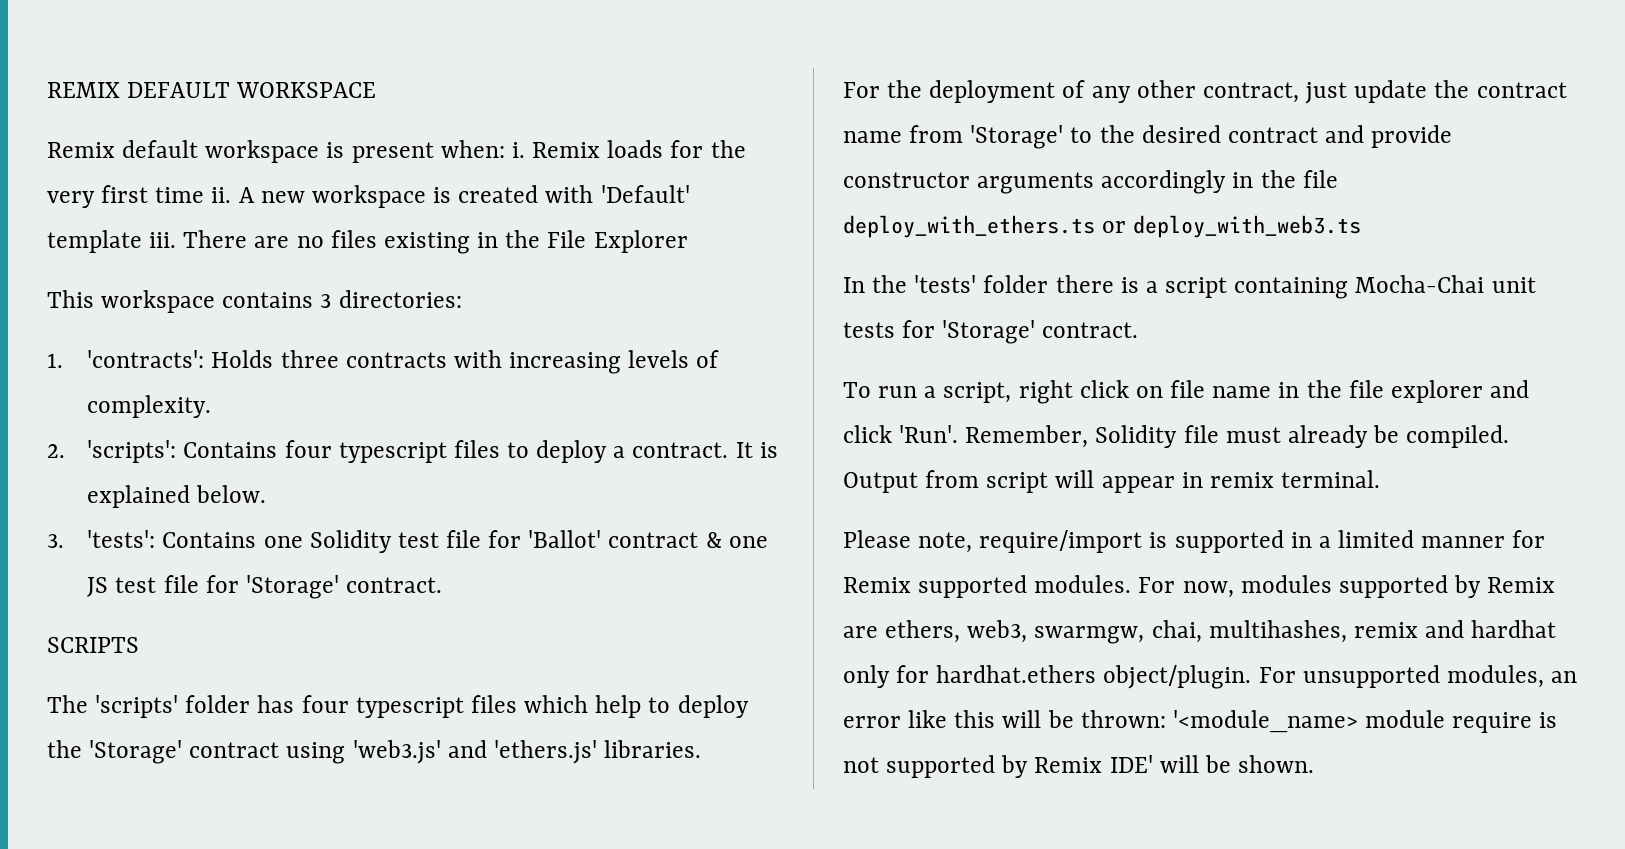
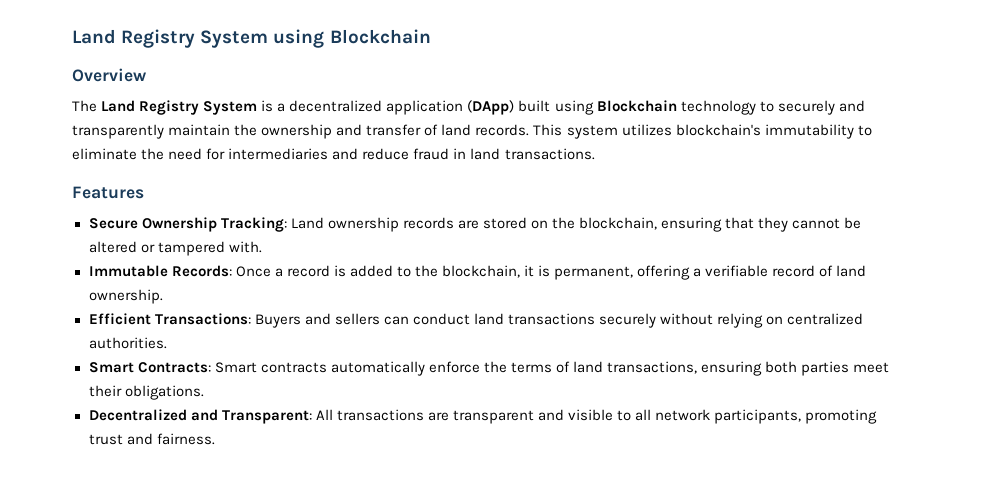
[47,82,377,98] [47,140,746,163] [47,185,690,208] [47,230,688,254] [47,290,462,313] [47,350,720,374] [87,395,212,418] [47,440,778,463] [87,485,267,508] [47,530,768,553] [87,575,443,599] [47,637,139,653] [47,695,749,718] [47,740,702,764] [843,80,1567,104] [843,125,1453,149] [843,170,1338,194] [843,215,1362,238] [843,275,1536,299] [843,320,1139,344] [843,380,1530,404] [843,425,1510,448] [843,470,1381,493] [843,530,1546,553] [843,575,1556,598] [843,620,1557,644] [843,665,1578,689] [843,710,1558,733] [843,755,1315,778] REMIX DEFAULT WORKSPACE // Remix default workspace is present when: i. Remix loads for the very first time ii. A new workspace is created with 'Default' template iii. There are no files existing in the File Explorer // This workspace contains 3 directories: // 1. 'contracts': Holds three contracts with increasing levels of complexity. // 2. 'scripts': Contains four typescript files to deploy a contract. It is explained below. // 3. 'tests': Contains one Solidity test file for 'Ballot' contract & one JS test file for 'Storage' contract. // SCRIPTS // The 'scripts' folder has four typescript files which help to deploy the 'Storage' contract using 'web3.js' and 'ethers.js' libraries. // For the deployment of any other contract, just update the contract name from 'Storage' to the desired contract and provide constructor arguments accordingly in the file deploy_with_ethers.ts or deploy_with_web3.ts // In the 'tests' folder there is a script containing Mocha-Chai unit tests for 'Storage' contract. // To run a script, right click on file name in the file explorer and click 'Run'. Remember, Solidity file must already be compiled. Output from script will appear in remix terminal. // Please note, require/import is supported in a limited manner for Remix supported modules. For now, modules supported by Remix are ethers, web3, swarmgw, chai, multihashes, remix and hardhat only for hardhat.ethers object/plugin. For unsupported modules, an error like this will be thrown: '<module_name> module require is not supported by Remix IDE' will be shown. -> [72,29,431,48] [72,68,146,82] [72,100,865,115] [72,124,872,139] [72,148,595,160] [72,186,144,199] [88,217,862,232] [88,241,262,256] [88,265,867,280] [88,289,163,304] [88,313,864,328] [88,337,167,349] [88,361,890,376] [88,385,204,400] [88,409,878,424] [88,433,215,445] Land Registry System using Blockchain // Overview // The Land Registry System is a decentralized application (DApp) built using Blockchain technology to securely and transparently maintain the ownership and transfer of land records. This system utilizes blockchain's immutability to eliminate the need for intermediaries and reduce fraud in land transactions. // Features // Secure Ownership Tracking: Land ownership records are stored on the blockchain, ensuring that they cannot be altered or tampered with. // Immutable Records: Once a record is added to the blockchain, it is permanent, offering a verifiable record of land ownership. // Efficient Transactions: Buyers and sellers can conduct land transactions securely without relying on centralized authorities. // Smart Contracts: Smart contracts automatically enforce the terms of land transactions, ensuring both parties meet their obligations. // Decentralized and Transparent: All transactions are transparent and visible to all network participants, promoting trust and fairness.

